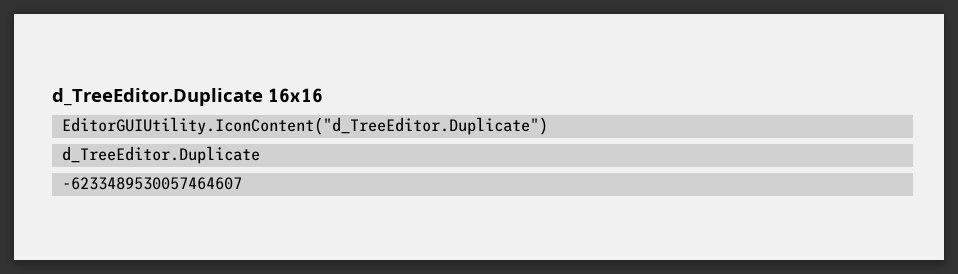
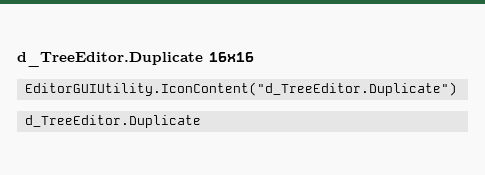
[61,177,242,190] // -6233489530057464607 -> (201, 121) none

